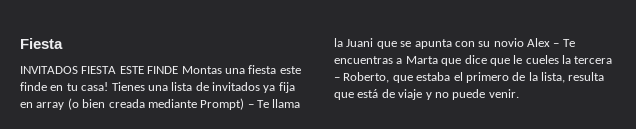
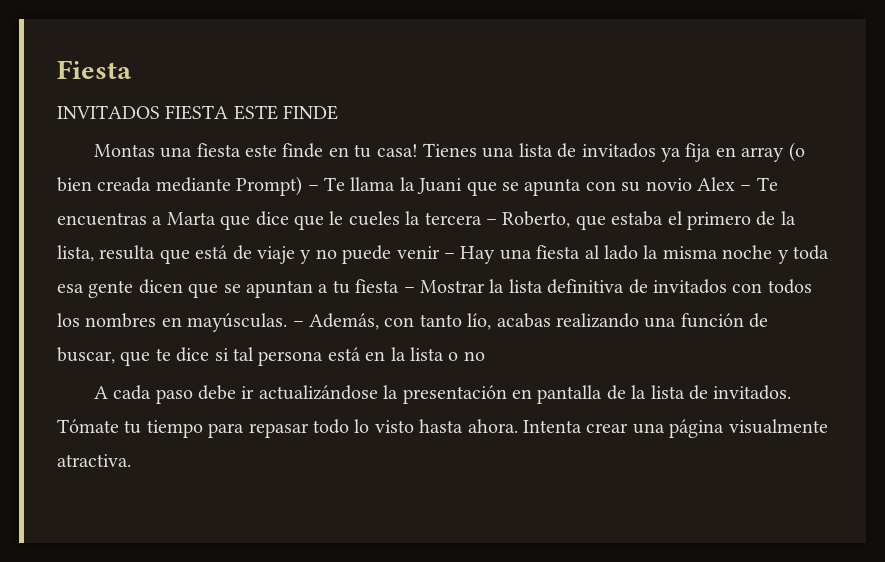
(179, 70) none -> (339, 112) //
[488,89,519,98] venir. -> [396,245,829,264] [57,279,812,298] [57,313,769,332] [57,347,485,366] [93,385,792,404] [57,419,828,438] [57,454,131,467] venir – Hay una fiesta al lado la misma noche y toda esa gente dicen que se apuntan a tu fiesta – Mostrar la lista definitiva de invitados con todos los nombres en mayúsculas. – Además, con tanto lío, acabas realizando una función de buscar, que te dice si tal persona está en la lista o no // A cada paso debe ir actualizándose la presentación en pantalla de la lista de invitados. Tómate tu tiempo para repasar todo lo visto hasta ahora. Intenta crear una página visualmente atractiva.

